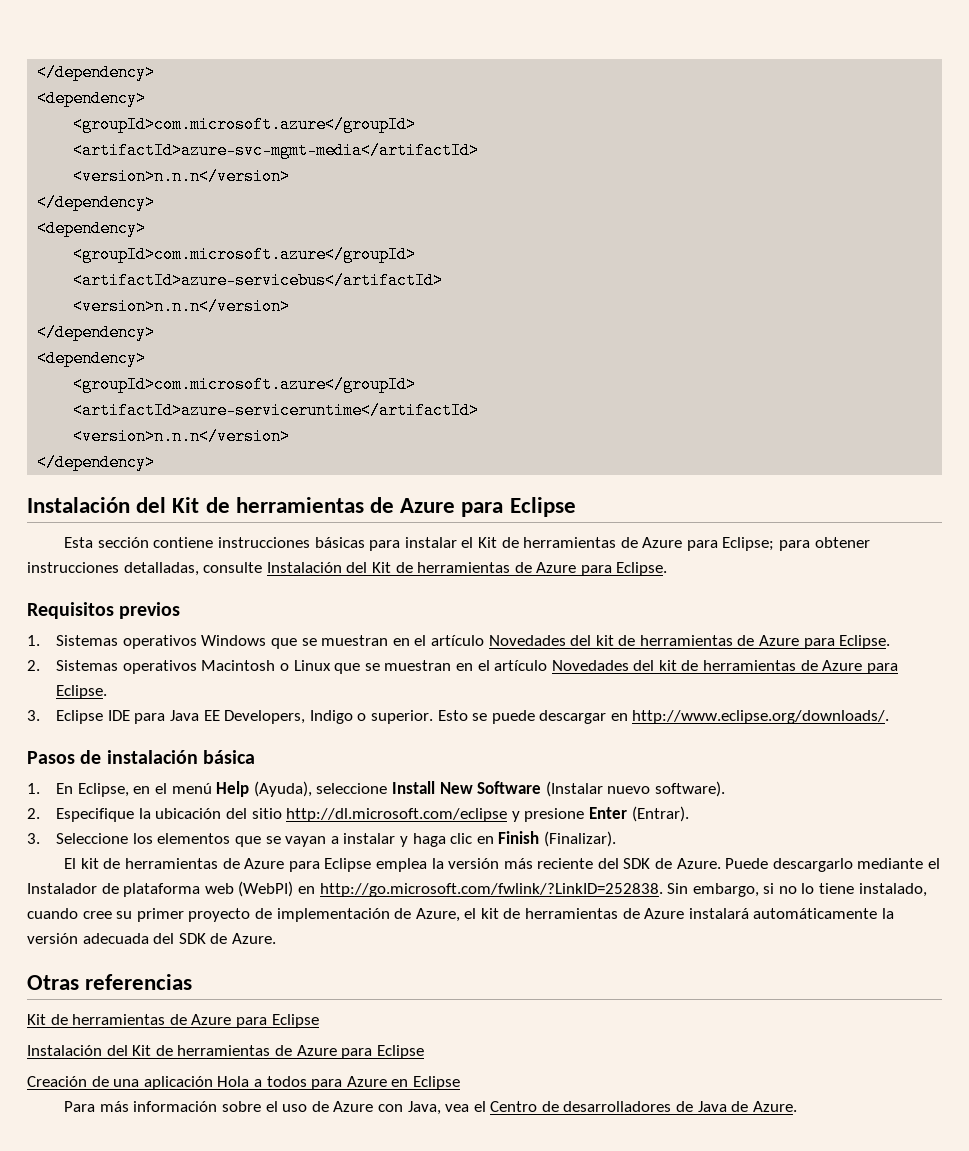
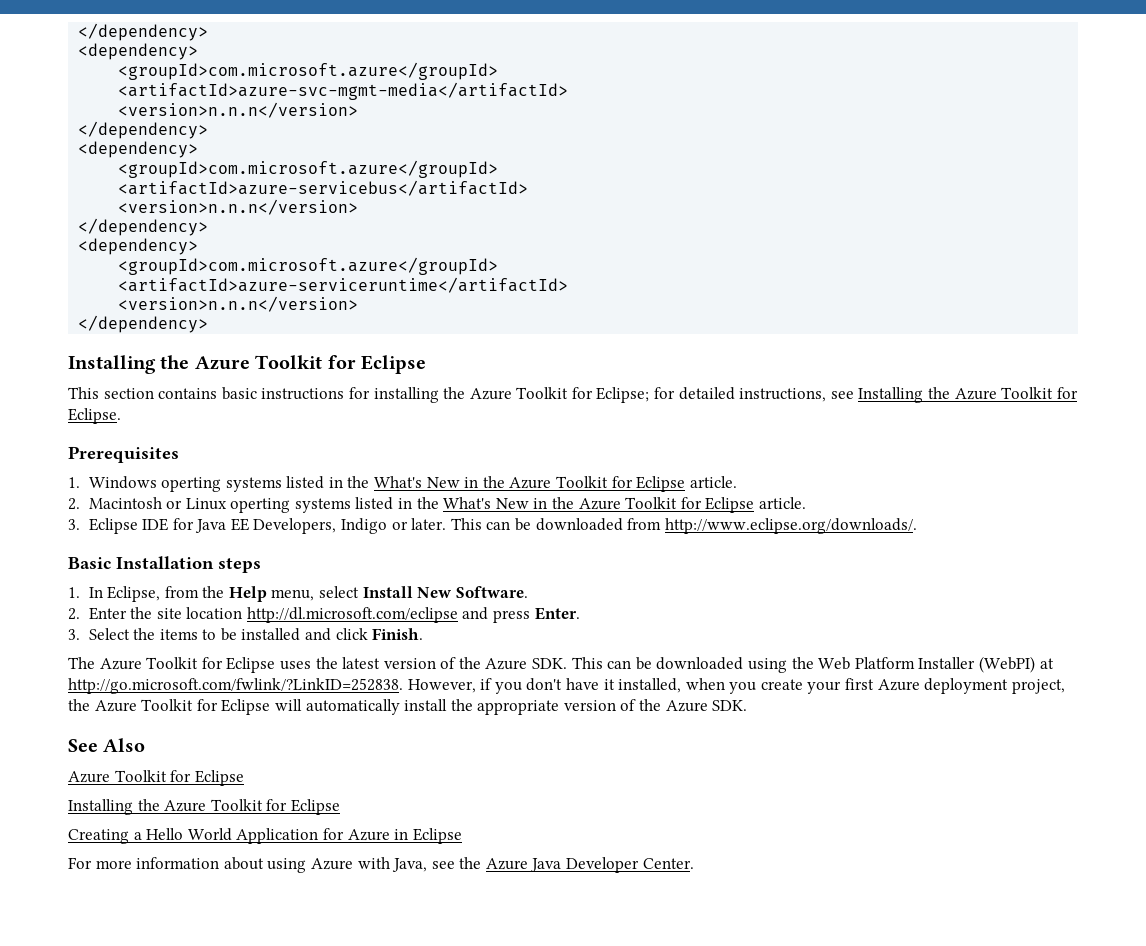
[27,497,576,517] [64,537,870,551] [27,562,668,576] [27,602,181,619] [27,635,891,649] [27,660,898,674] [56,685,108,699] Instalación del Kit de herramientas de Azure para Eclipse // Esta sección contiene instrucciones básicas para instalar el Kit de herramientas de Azure para Eclipse; para obtener instrucciones detalladas, consulte Instalación del Kit de herramientas de Azure para Eclipse. // Requisitos previos // 1. Sistemas operativos Windows que se muestran en el artículo Novedades del kit de herramientas de Azure para Eclipse. // 2. Sistemas operativos Macintosh o Linux que se muestran en el artículo Novedades del kit de herramientas de Azure para Eclipse. -> [68,355,426,374] [68,387,1078,403] [68,408,121,424] [68,446,179,463] [68,476,737,492] [68,497,806,513] Installing the Azure Toolkit for Eclipse // This section contains basic instructions for installing the Azure Toolkit for Eclipse; for detailed instructions, see Installing the Azure Toolkit for Eclipse. // Prerequisites // 1. Windows operting systems listed in the What's New in the Azure Toolkit for Eclipse article. // 2. Macintosh or Linux operting systems listed in the What's New in the Azure Toolkit for Eclipse article.
[134,713,166,724] para -> [172,518,194,530] for
[357,710,890,724] [27,750,255,764] [27,781,725,797] [27,806,689,822] [27,831,616,847] [64,858,941,872] [27,881,927,897] [27,908,895,922] [27,933,276,944] [27,974,193,990] [27,1014,319,1028] [27,1045,424,1059] [27,1076,460,1090] [64,1101,797,1115] o superior. Esto se puede descargar en http://www.eclipse.org/downloads/. // Pasos de instalación básica // 1. En Eclipse, en el menú Help (Ayuda), seleccione Install New Software (Instalar nuevo software). // 2. Especifique la ubicación del sitio http://dl.microsoft.com/eclipse y presione Enter (Entrar). // 3. Seleccione los elementos que se vayan a instalar y haga clic en Finish (Finalizar). // El kit de herramientas de Azure para Eclipse emplea la versión más reciente del SDK de Azure. Puede descargarlo mediante el Instalador de plataforma web (WebPI) en http://go.microsoft.com/fwlink/?LinkID=252838. Sin embargo, si no lo tiene instalado, cuando cree su primer proyecto de implementación de Azure, el kit de herramientas de Azure instalará automáticamente la versión adecuada del SDK de Azure. // Otras referencias // Kit de herramientas de Azure para Eclipse // Instalación del Kit de herramientas de Azure para Eclipse // Creación de una aplicación Hola a todos para Azure en Eclipse // Para más información sobre el uso de Azure con Java, vea el Centro de desarrolladores de Java de Azure. -> [391,518,917,534] [68,556,261,573] [68,586,528,602] [68,607,580,623] [68,628,424,641] [68,656,1054,673] [68,678,1065,694] [68,699,748,715] [68,738,146,752] [68,770,244,786] [68,799,340,815] [68,828,462,844] [68,857,694,873] or later. This can be downloaded from http://www.eclipse.org/downloads/. // Basic Installation steps // 1. In Eclipse, from the Help menu, select Install New Software. // 2. Enter the site location http://dl.microsoft.com/eclipse and press Enter. // 3. Select the items to be installed and click Finish. // The Azure Toolkit for Eclipse uses the latest version of the Azure SDK. This can be downloaded using the Web Platform Installer (WebPI) at http://go.microsoft.com/fwlink/?LinkID=252838. However, if you don't have it installed, when you create your first Azure deployment project, the Azure Toolkit for Eclipse will automatically install the appropriate version of the Azure SDK. // See Also // Azure Toolkit for Eclipse // Installing the Azure Toolkit for Eclipse // Creating a Hello World Application for Azure in Eclipse // For more information about using Azure with Java, see the Azure Java Developer Center.

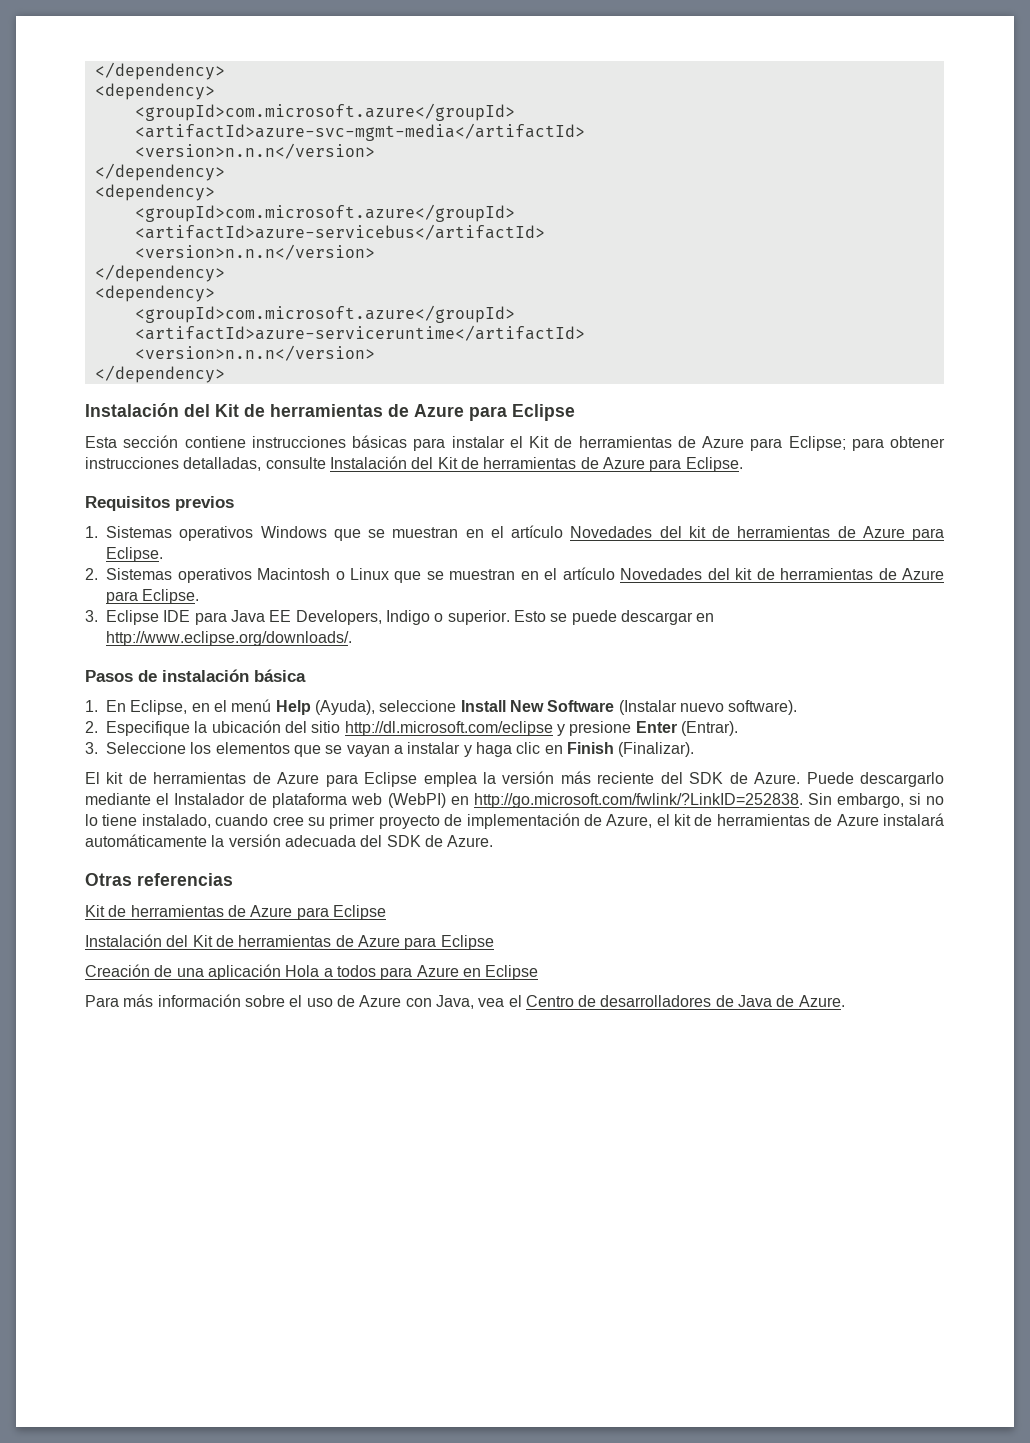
[68,355,426,374] [68,387,1078,403] [68,408,121,424] [68,446,179,463] [68,476,737,492] [68,497,806,513] Installing the Azure Toolkit for Eclipse // This section contains basic instructions for installing the Azure Toolkit for Eclipse; for detailed instructions, see Installing the Azure Toolkit for Eclipse. // Prerequisites // 1. Windows operting systems listed in the What's New in the Azure Toolkit for Eclipse article. // 2. Macintosh or Linux operting systems listed in the What's New in the Azure Toolkit for Eclipse article. -> [85,403,575,421] [85,435,945,451] [85,456,743,472] [85,496,234,511] [85,525,945,541] [106,547,164,562] [85,567,945,583] [106,589,200,604] Instalación del Kit de herramientas de Azure para Eclipse // Esta sección contiene instrucciones básicas para instalar el Kit de herramientas de Azure para Eclipse; para obtener instrucciones detalladas, consulte Instalación del Kit de herramientas de Azure para Eclipse. // Requisitos previos // 1. Sistemas operativos Windows que se muestran en el artículo Novedades del kit de herramientas de Azure para Eclipse. // 2. Sistemas operativos Macintosh o Linux que se muestran en el artículo Novedades del kit de herramientas de Azure para Eclipse.
[172,518,194,530] for -> [194,612,227,625] para
[391,518,917,534] [68,556,261,573] [68,586,528,602] [68,607,580,623] [68,628,424,641] [68,656,1054,673] [68,678,1065,694] [68,699,748,715] [68,738,146,752] [68,770,244,786] [68,799,340,815] [68,828,462,844] [68,857,694,873] or later. This can be downloaded from http://www.eclipse.org/downloads/. // Basic Installation steps // 1. In Eclipse, from the Help menu, select Install New Software. // 2. Enter the site location http://dl.microsoft.com/eclipse and press Enter. // 3. Select the items to be installed and click Finish. // The Azure Toolkit for Eclipse uses the latest version of the Azure SDK. This can be downloaded using the Web Platform Installer (WebPI) at http://go.microsoft.com/fwlink/?LinkID=252838. However, if you don't have it installed, when you create your first Azure deployment project, the Azure Toolkit for Eclipse will automatically install the appropriate version of the Azure SDK. // See Also // Azure Toolkit for Eclipse // Installing the Azure Toolkit for Eclipse // Creating a Hello World Application for Azure in Eclipse // For more information about using Azure with Java, see the Azure Java Developer Center. -> [434,610,715,625] [106,631,353,646] [85,669,306,682] [85,699,798,715] [85,720,739,736] [85,742,695,757] [85,771,945,787] [85,793,945,808] [85,813,945,829] [85,834,494,847] [85,873,233,886] [85,905,386,920] [85,934,494,950] [85,964,539,980] [85,994,845,1009] o superior. Esto se puede descargar en http://www.eclipse.org/downloads/. // Pasos de instalación básica // 1. En Eclipse, en el menú Help (Ayuda), seleccione Install New Software (Instalar nuevo software). // 2. Especifique la ubicación del sitio http://dl.microsoft.com/eclipse y presione Enter (Entrar). // 3. Seleccione los elementos que se vayan a instalar y haga clic en Finish (Finalizar). // El kit de herramientas de Azure para Eclipse emplea la versión más reciente del SDK de Azure. Puede descargarlo mediante el Instalador de plataforma web (WebPI) en http://go.microsoft.com/fwlink/?LinkID=252838. Sin embargo, si no lo tiene instalado, cuando cree su primer proyecto de implementación de Azure, el kit de herramientas de Azure instalará automáticamente la versión adecuada del SDK de Azure. // Otras referencias // Kit de herramientas de Azure para Eclipse // Instalación del Kit de herramientas de Azure para Eclipse // Creación de una aplicación Hola a todos para Azure en Eclipse // Para más información sobre el uso de Azure con Java, vea el Centro de desarrolladores de Java de Azure.

